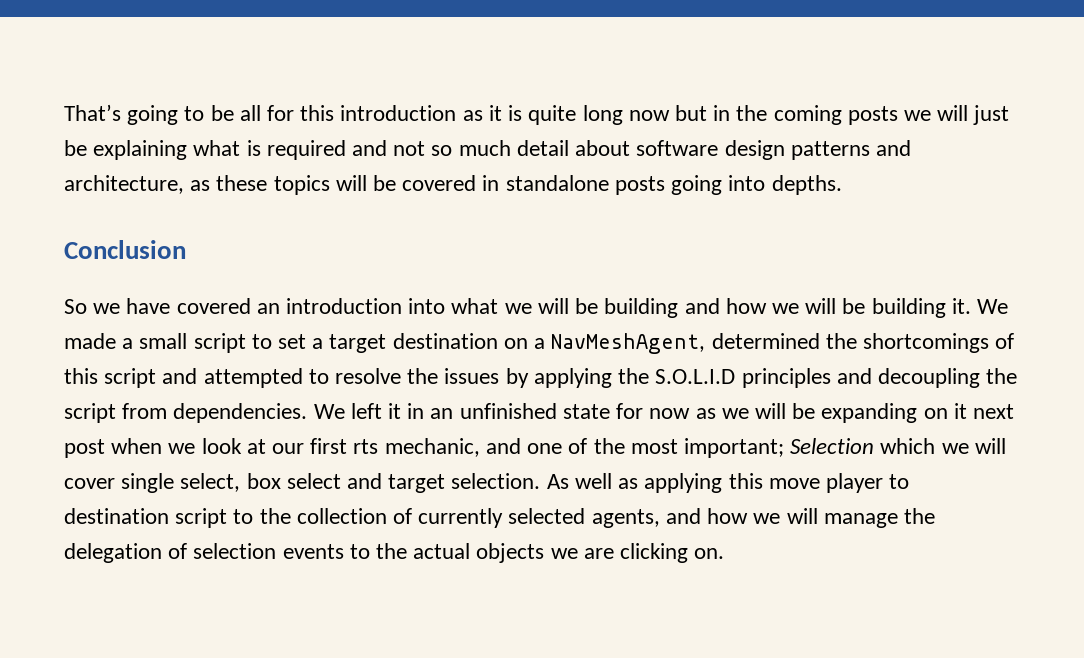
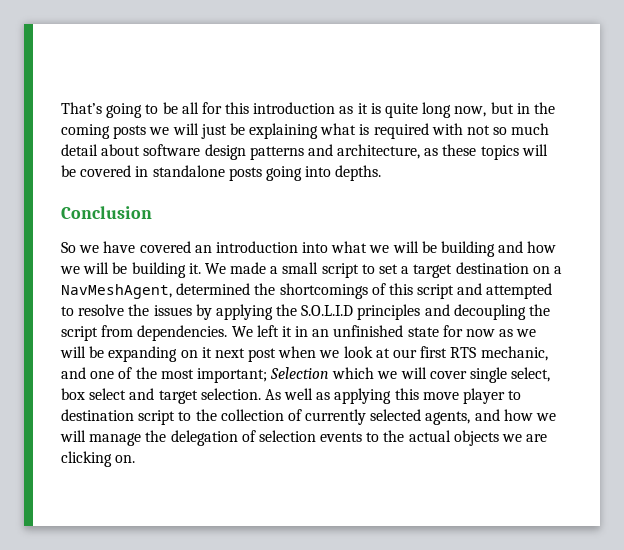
[628,110,670,121] now -> [454,106,487,117] now,
[352,140,388,156] and -> [431,123,463,135] with
[353,439,379,454] rts -> [450,347,477,358] RTS

